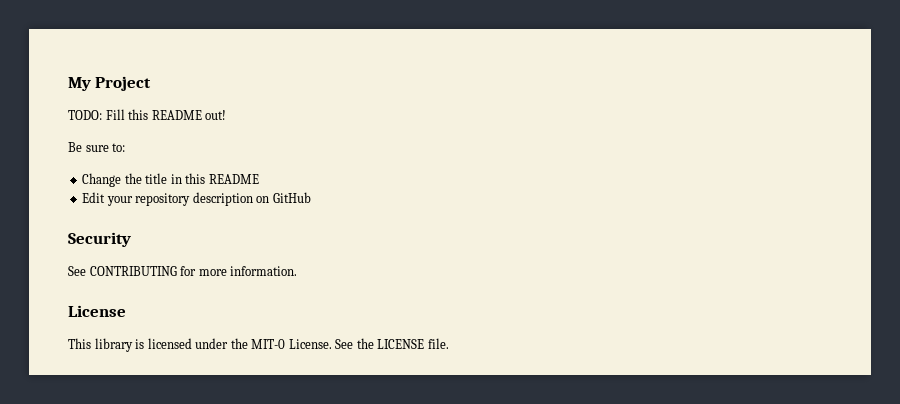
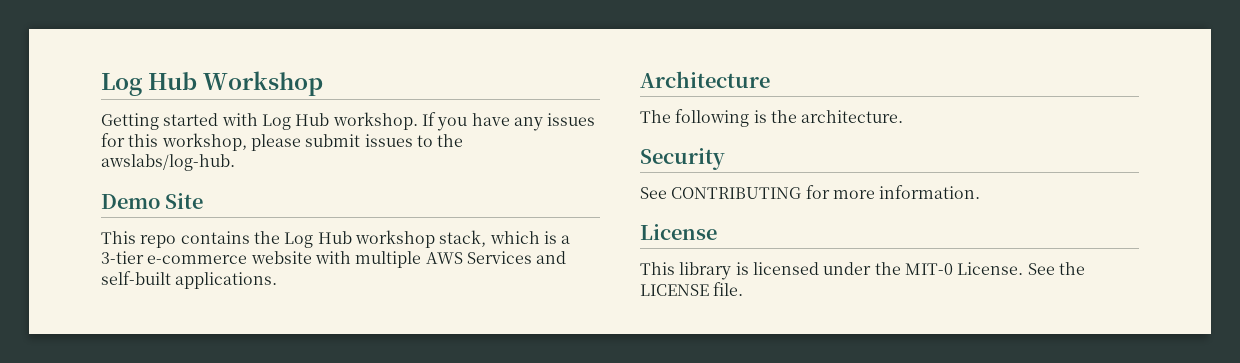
[68,76,152,91] [68,109,227,120] [68,142,126,152] [82,173,259,187] [82,192,311,206] My Project // TODO: Fill this README out! // Be sure to: // Change the title in this README // Edit your repository description on GitHub -> [101,71,324,96] [101,112,596,131] [101,133,464,151] [101,154,235,171] [101,193,204,209] [101,230,571,248] [101,251,567,268] [101,271,278,289] [640,71,770,88] [640,109,904,127] Log Hub Workshop // Getting started with Log Hub workshop. If you have any issues for this workshop, please submit issues to the awslabs/log-hub. // Demo Site // This repo contains the Log Hub workshop stack, which is a 3-tier e-commerce website with multiple AWS Services and self-built applications. // Architecture // The following is the architecture.

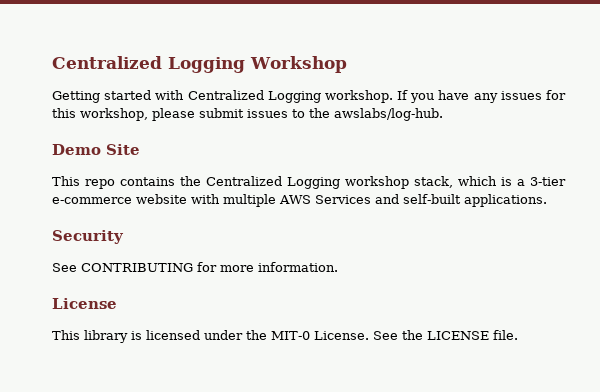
[101,72,198,96] Log Hub -> [52,56,245,73] Centralized Logging
[261,113,330,130] Log Hub -> [187,90,321,103] Centralized Logging
[284,231,352,248] Log Hub -> [206,176,340,189] Centralized Logging
[640,71,770,88] [640,109,904,127] // Architecture // The following is the architecture. -> (547, 200) none

